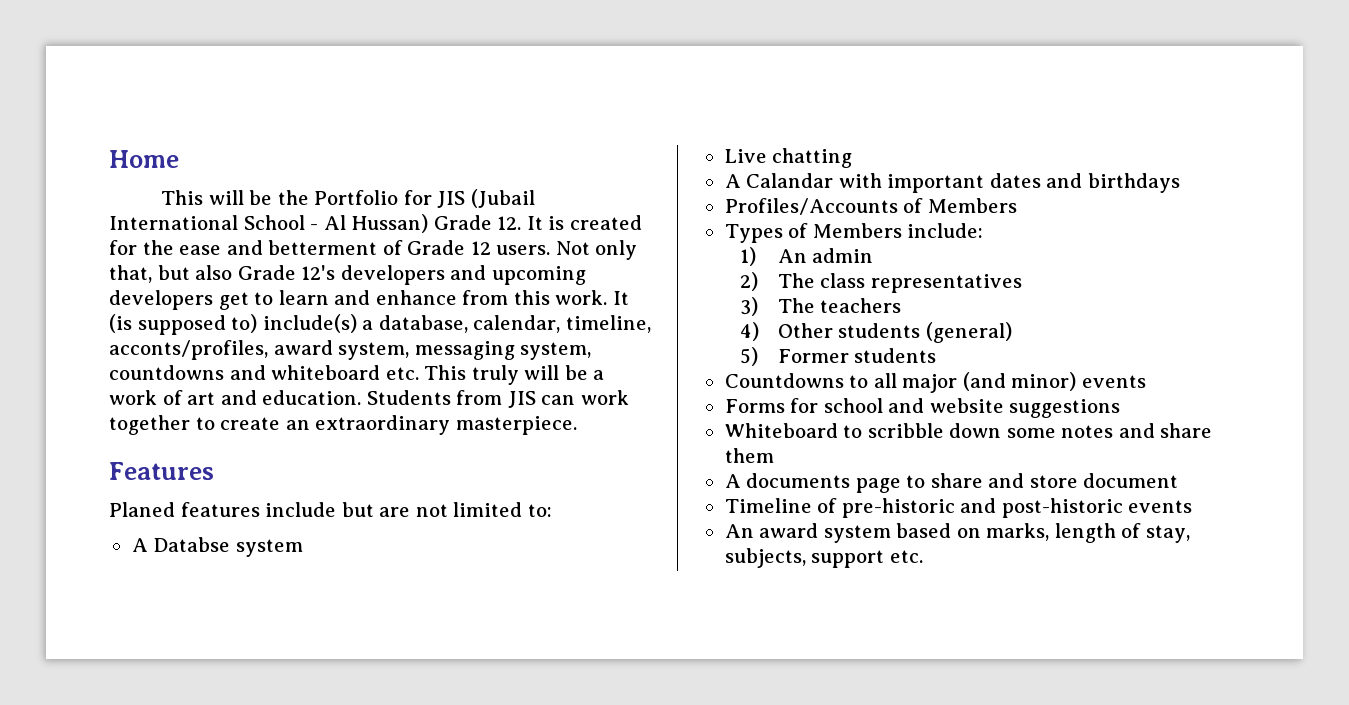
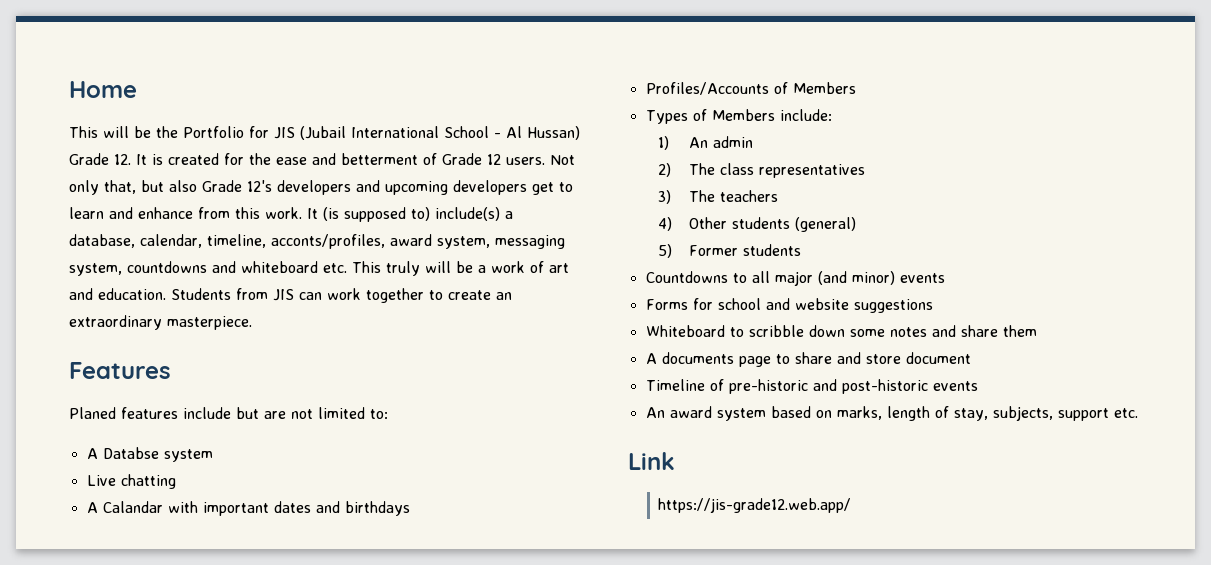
(923, 556) none -> [628,452,675,470] [658,498,852,513] // Link // https://jis-grade12.web.app/

